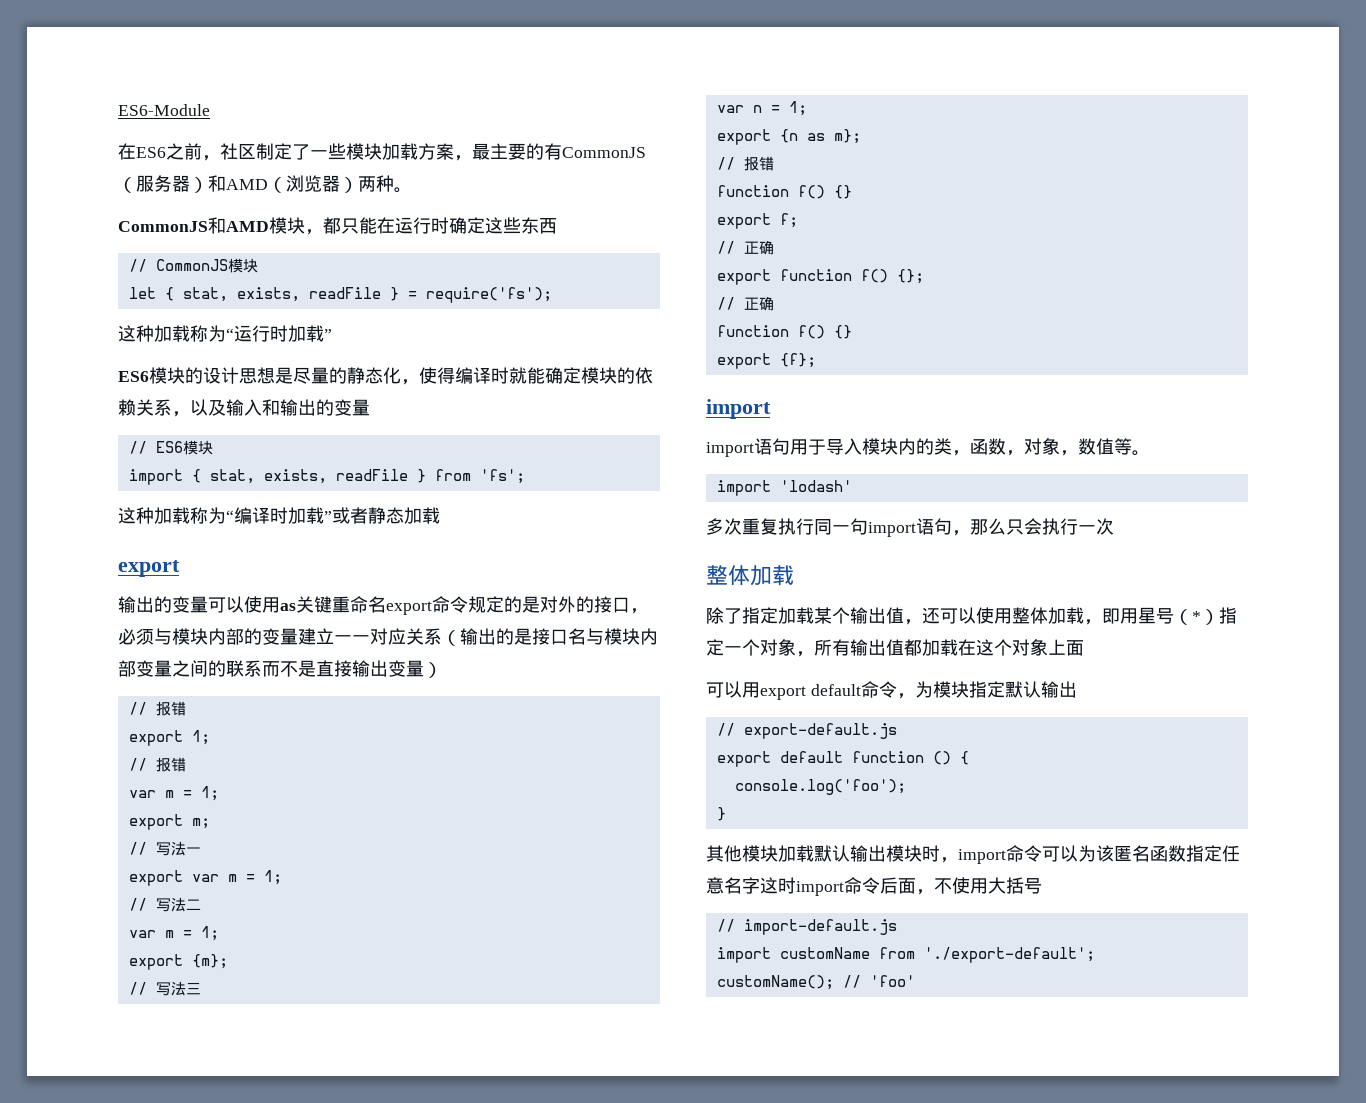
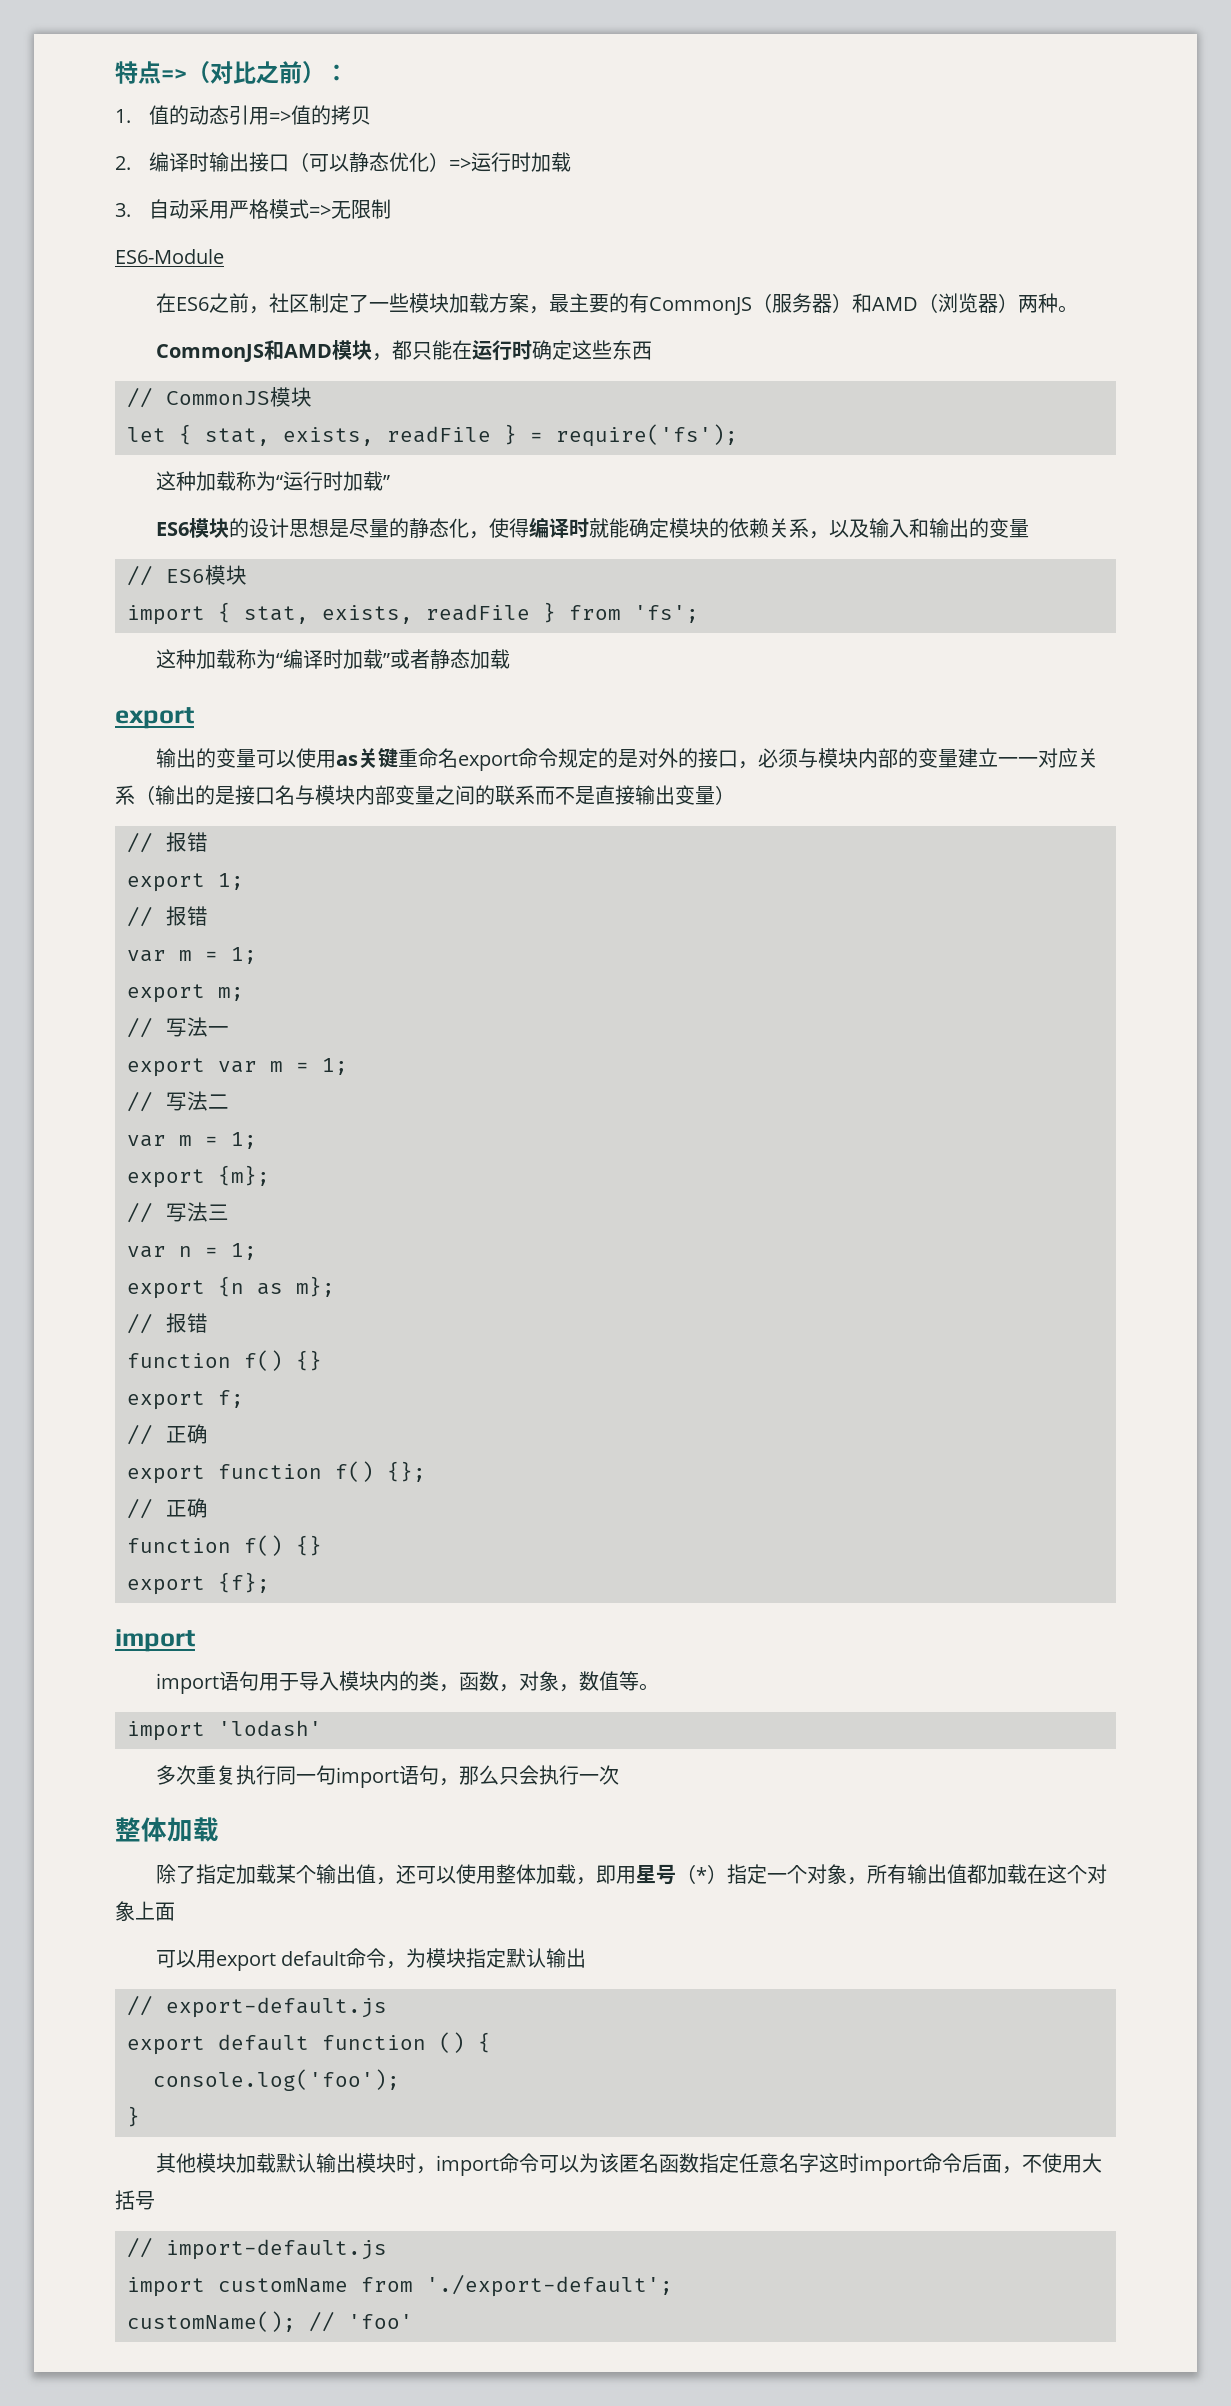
(118, 110) none -> [115,61,348,84] [115,105,371,125] [115,152,571,172] [115,199,391,219] 特点=>（对比之前）： // 1.值的动态引用=>值的拷贝 // 2.编译时输出接口（可以静态优化）=>运行时加载 // 3.自动采用严格模式=>无限制 //

